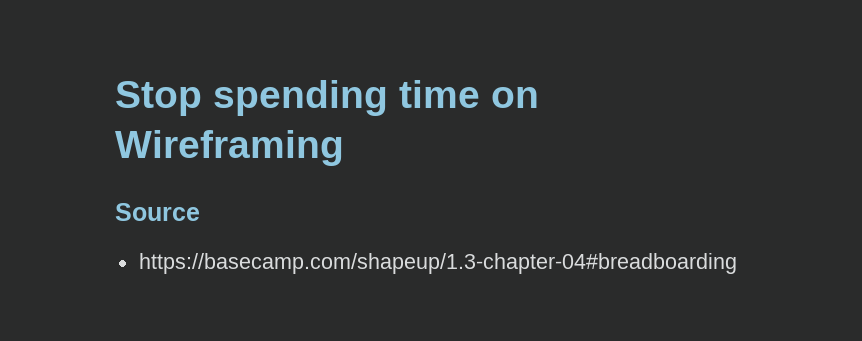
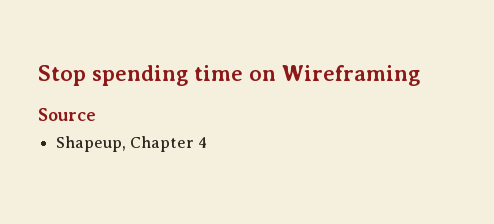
[138,253,737,274] https://basecamp.com/shapeup/1.3-chapter-04#breadboarding -> [55,136,208,152] Shapeup, Chapter 4

